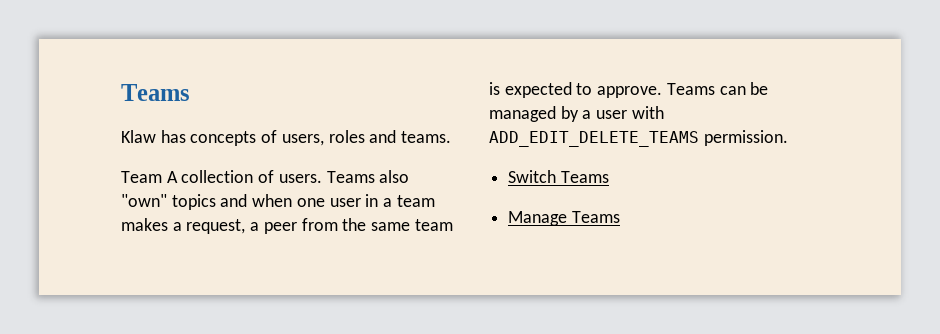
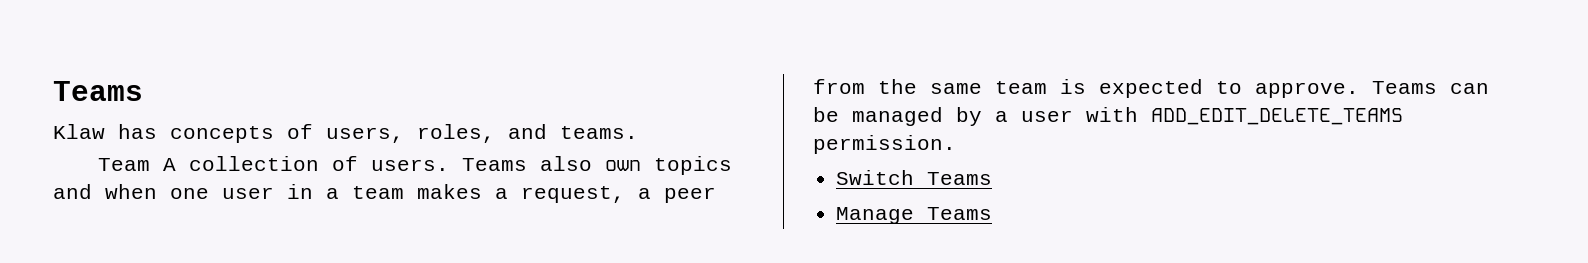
[328,130,365,143] roles -> [417,124,495,143] roles,
[121,194,167,207] "own" -> [605,160,642,171] own

